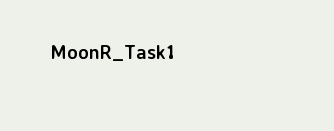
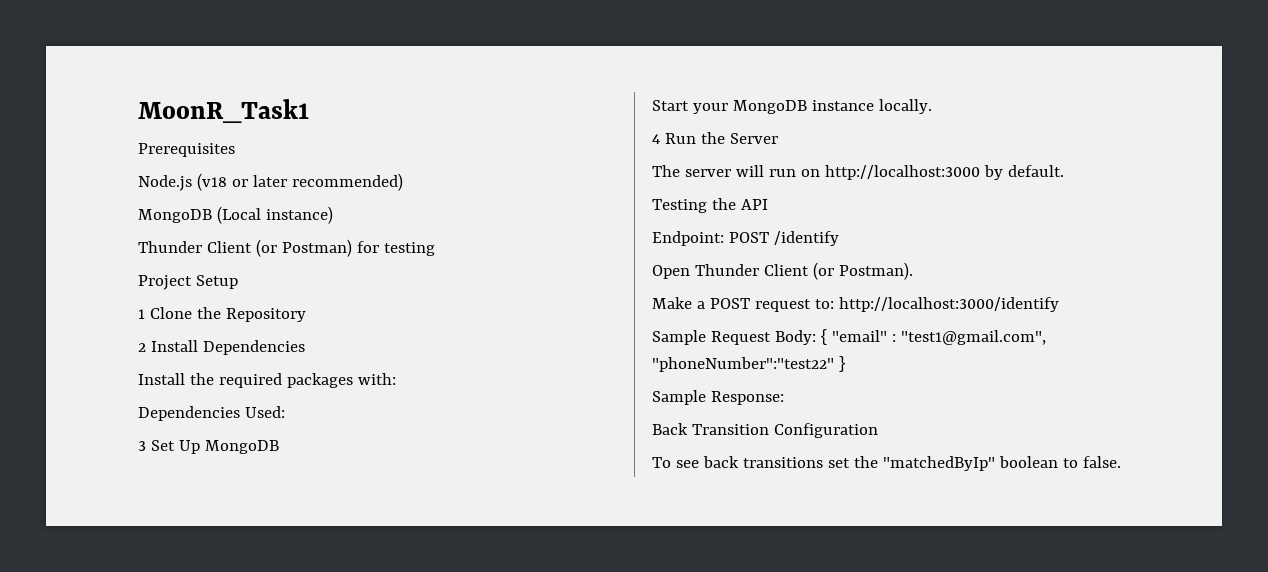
(175, 53) none -> [138,143,235,157] [138,173,403,191] [138,206,333,224] [138,239,435,257] [138,275,238,290] [138,307,306,322] [138,340,305,355] [138,373,396,388] [138,406,285,421] [138,440,279,454] [652,99,932,114] [652,132,778,144] [652,165,1064,180] [652,198,768,213] [652,231,839,246] [652,262,913,280] [652,297,1059,312] [652,329,1046,345] [652,356,845,372] [652,390,784,405] [652,423,878,438] [652,456,1121,471] // Prerequisites // Node.js (v18 or later recommended) // MongoDB (Local instance) // Thunder Client (or Postman) for testing // Project Setup // 1 Clone the Repository // 2 Install Dependencies // Install the required packages with: // Dependencies Used: // 3 Set Up MongoDB // Start your MongoDB instance locally. // 4 Run the Server // The server will run on http://localhost:3000 by default. // Testing the API // Endpoint: POST /identify // Open Thunder Client (or Postman). // Make a POST request to: http://localhost:3000/identify // Sample Request Body: { "email" : "test1@gmail.com", "phoneNumber":"test22" } // Sample Response: // Back Transition Configuration // To see back transitions set the "matchedByIp" boolean to false.

